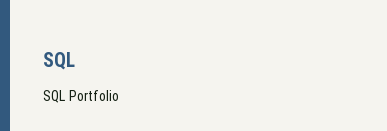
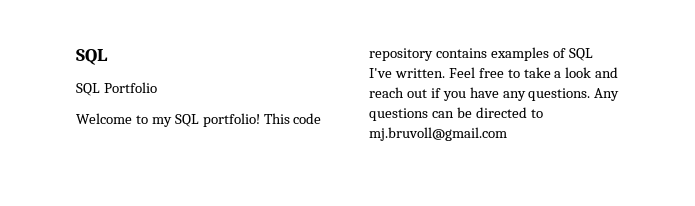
(119, 95) none -> [76,113,322,127] [369,47,593,61] [369,67,619,78] [369,87,620,101] [369,107,543,121] [369,127,507,141] // Welcome to my SQL portfolio! This code repository contains examples of SQL I've written. Feel free to take a look and reach out if you have any questions. Any questions can be directed to mj.bruvoll@gmail.com

